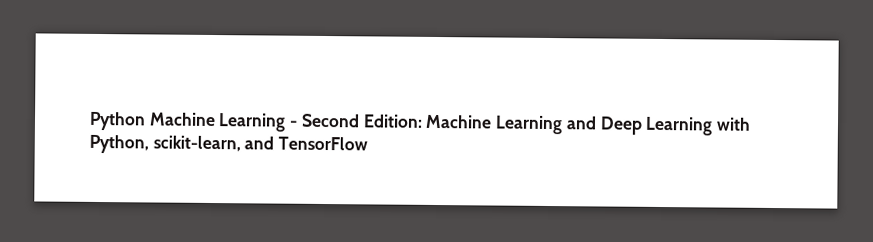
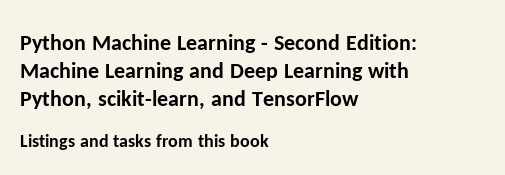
(369, 143) none -> [20,134,269,150] // Listings and tasks from this book

